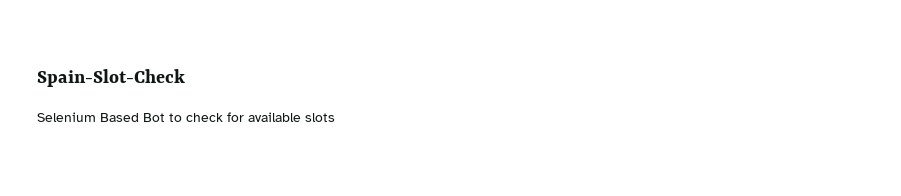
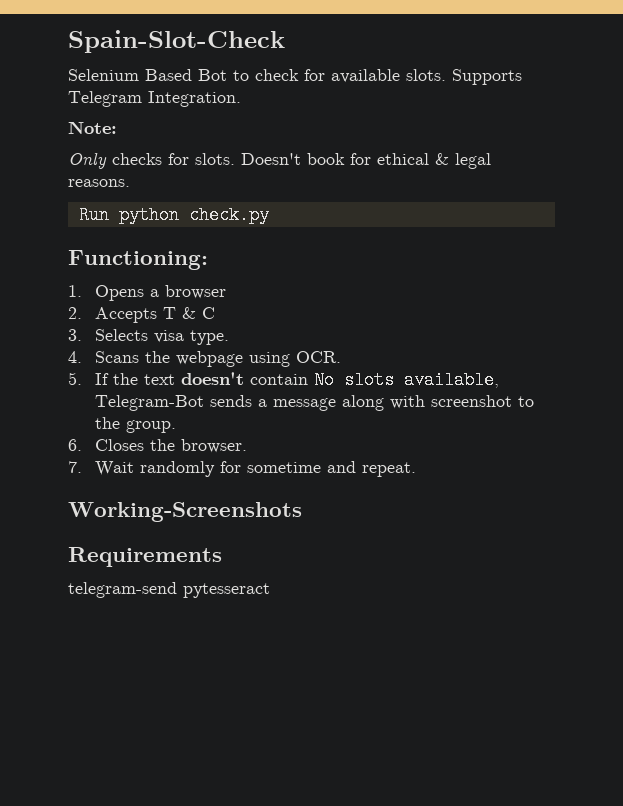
[305,113,335,122] slots -> [406,69,522,85] [68,91,241,107] [68,121,117,134] [68,152,491,169] [68,179,130,187] [78,206,269,224] [68,250,208,270] [68,285,226,301] [68,307,215,323] [68,329,229,345] [68,351,341,367] [68,371,499,389] [94,395,534,411] [94,417,176,433] [68,439,247,453] [68,461,416,477] [68,502,302,522] [68,547,222,567] [68,582,270,598] slots. Supports Telegram Integration. // Note: // Only checks for slots. Doesn't book for ethical & legal reasons. // Run python check.py // Functioning: // 1. Opens a browser // 2. Accepts T & C // 3. Selects visa type. // 4. Scans the webpage using OCR. // 5. If the text doesn't contain No slots available, Telegram-Bot sends a message along with screenshot to the group. // 6. Closes the browser. // 7. Wait randomly for sometime and repeat. // Working-Screenshots // Requirements // telegram-send pytesseract

